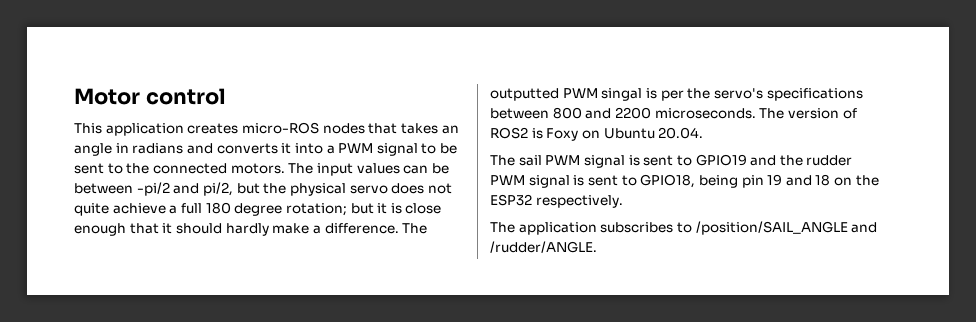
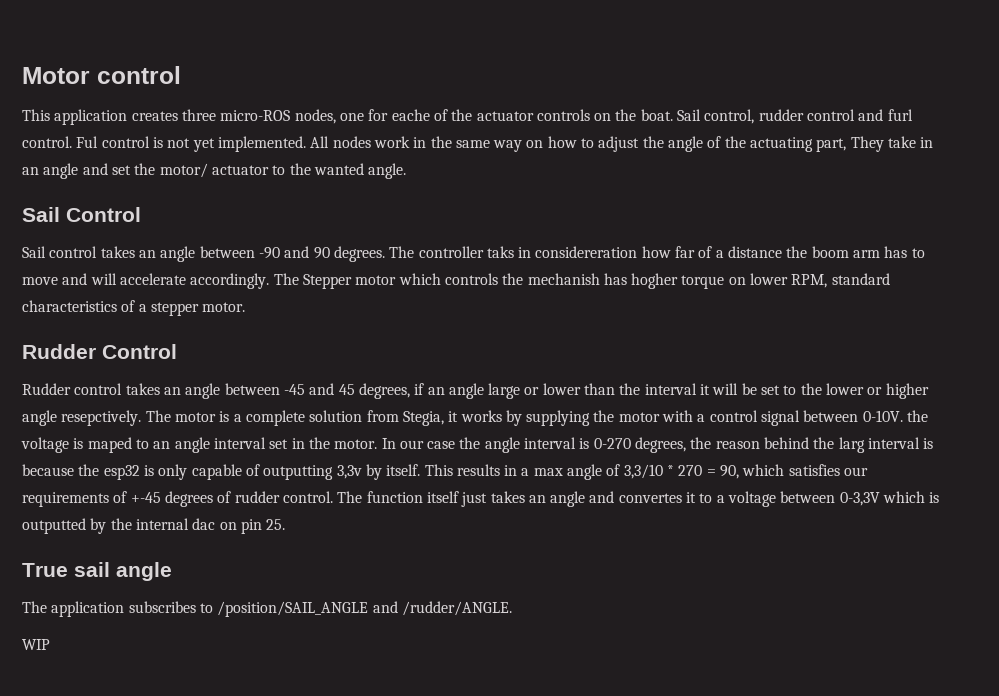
[241,122,459,134] [74,143,458,156] [74,163,449,176] [74,182,452,196] [74,202,442,216] [74,223,428,236] [490,88,863,101] [490,107,857,119] [490,127,704,141] [490,154,853,168] [490,174,879,188] [490,194,623,208] micro-ROS nodes that takes an angle in radians and converts it into a PWM signal to be sent to the connected motors. The input values can be between -pi/2 and pi/2, but the physical servo does not quite achieve a full 180 degree rotation; but it is close enough that it should hardly make a difference. The outputted PWM singal is per the servo's specifications between 800 and 2200 microseconds. The version of ROS2 is Foxy on Ubuntu 20.04. // The sail PWM signal is sent to GPIO19 and the rudder PWM signal is sent to GPIO18, being pin 19 and 18 on the ESP32 respectively. -> [181,109,913,124] [22,136,934,152] [22,163,407,179] [22,207,141,222] [22,246,925,262] [22,273,890,289] [22,300,246,316] [22,344,177,359] [22,383,929,399] [22,410,929,426] [21,437,934,453] [22,464,869,480] [22,491,940,507] [22,518,286,534] [22,562,172,581] three micro-ROS nodes, one for eache of the actuator controls on the boat. Sail control, rudder control and furl control. Ful control is not yet implemented. All nodes work in the same way on how to adjust the angle of the actuating part, They take in an angle and set the motor/ actuator to the wanted angle. // Sail Control // Sail control takes an angle between -90 and 90 degrees. The controller taks in considereration how far of a distance the boom arm has to move and will accelerate accordingly. The Stepper motor which controls the mechanish has hogher torque on lower RPM, standard characteristics of a stepper motor. // Rudder Control // Rudder control takes an angle between -45 and 45 degrees, if an angle large or lower than the interval it will be set to the lower or higher angle resepctively. The motor is a complete solution from Stegia, it works by supplying the motor with a control signal between 0-10V. the voltage is maped to an angle interval set in the motor. In our case the angle interval is 0-270 degrees, the reason behind the larg interval is because the esp32 is only capable of outputting 3,3v by itself. This results in a max angle of 3,3/10 * 270 = 90, which satisfies our requirements of +-45 degrees of rudder control. The function itself just takes an angle and convertes it to a voltage between 0-3,3V which is outputted by the internal dac on pin 25. // True sail angle
(597, 247) none -> [22,639,50,650] // WIP

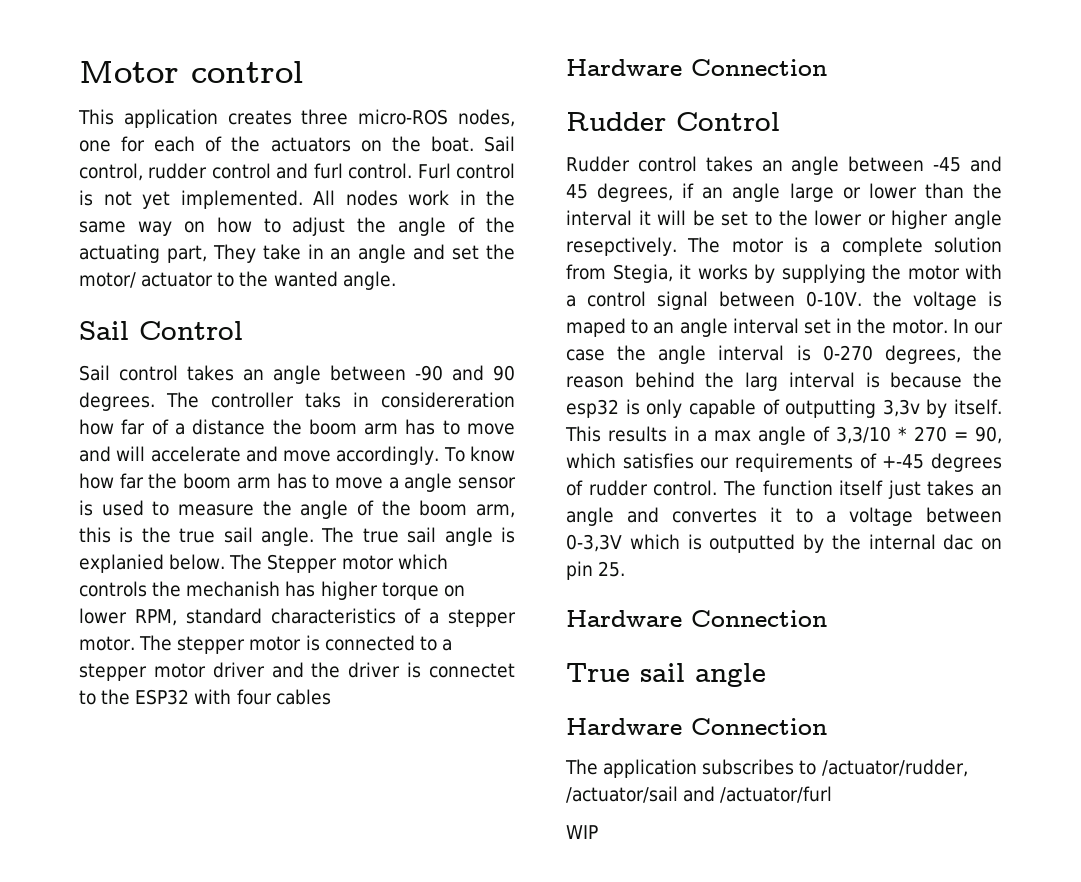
[391,109,590,121] eache of the actuator controls -> [154,136,351,152] each of the actuators
[76,136,99,148] Ful -> [417,163,451,179] Furl
[190,273,270,289] accordingly. -> [245,446,515,465] [79,473,516,492] [79,500,515,519] [79,527,515,546] [79,554,226,573] and move accordingly. To know how far the boom arm has to move a angle sensor is used to measure the angle of the boom arm, this is the true sail angle. The true sail angle is explanied below.
[631,273,679,289] hogher -> [320,581,378,600] higher
(246, 307) none -> [139,635,452,654] [79,662,515,681] [79,689,331,705] [566,59,827,76] The stepper motor is connected to a stepper motor driver and the driver is connectet to the ESP32 with four cables // Hardware Connection
(286, 524) none -> [566,610,827,627] // Hardware Connection
(172, 571) none -> [566,718,827,735] // Hardware Connection
[217,601,512,617] /position/SAIL_ANGLE and /rudder/ANGLE. -> [821,759,968,777] [566,786,833,803] /actuator/rudder, /actuator/sail and /actuator/furl

